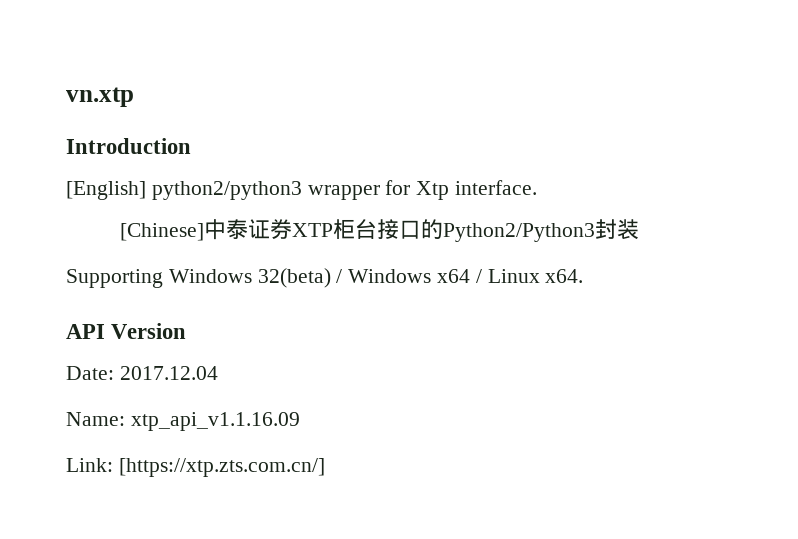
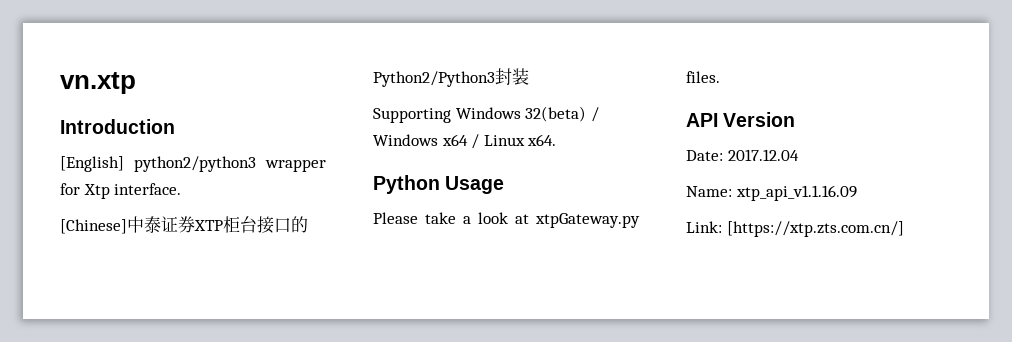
(584, 276) none -> [373,175,505,194] [373,212,640,228] [686,71,720,83] // Python Usage // Please take a look at xtpGateway.py files.

